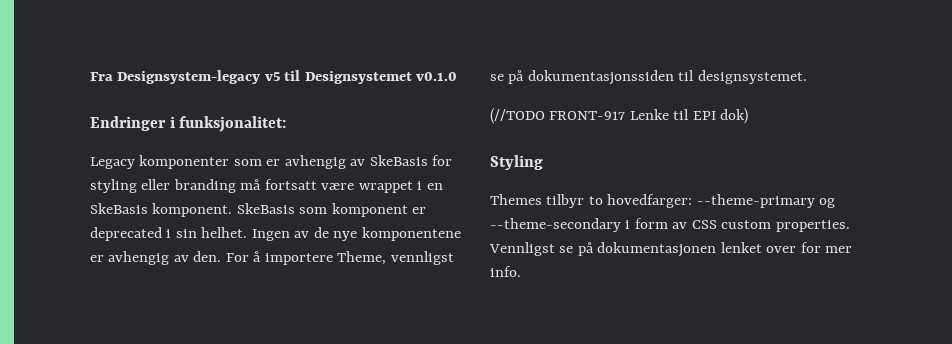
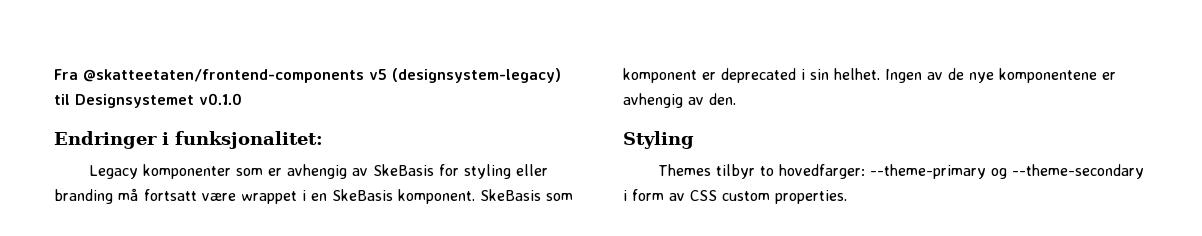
[117,70,280,84] Designsystem-legacy v5 -> [83,68,561,83] @skatteetaten/frontend-components v5 (designsystem-legacy)
[225,251,454,265] [490,70,807,85] [490,108,749,124] For å importere Theme, vennligst se på dokumentasjonssiden til designsystemet. // (//TODO FRONT-917 Lenke til EPI dok) -> (736, 99) none
[489,242,853,257] [490,266,521,277] Vennligst se på dokumentasjonen lenket over for mer info. -> (847, 197) none

